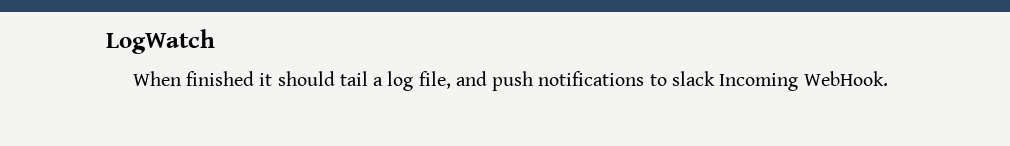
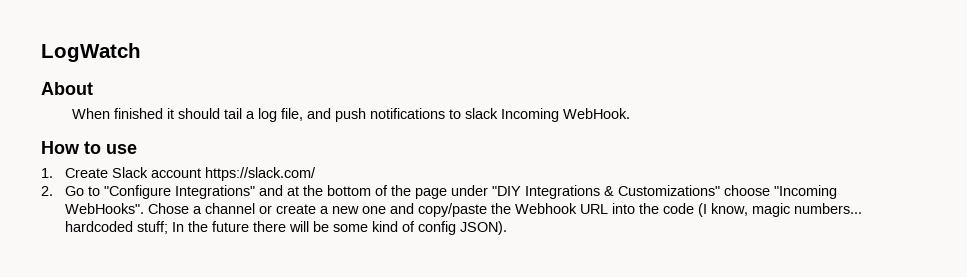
(215, 41) none -> [41,82,93,95] // About
(888, 78) none -> [41,141,137,154] [41,167,316,181] [41,185,837,199] [64,203,862,217] [64,221,507,235] // How to use // 1. Create Slack account https://slack.com/ // 2. Go to "Configure Integrations" and at the bottom of the page under "DIY Integrations & Customizations" choose "Incoming WebHooks". Chose a channel or create a new one and copy/paste the Webhook URL into the code (I know, magic numbers... hardcoded stuff; In the future there will be some kind of config JSON).

